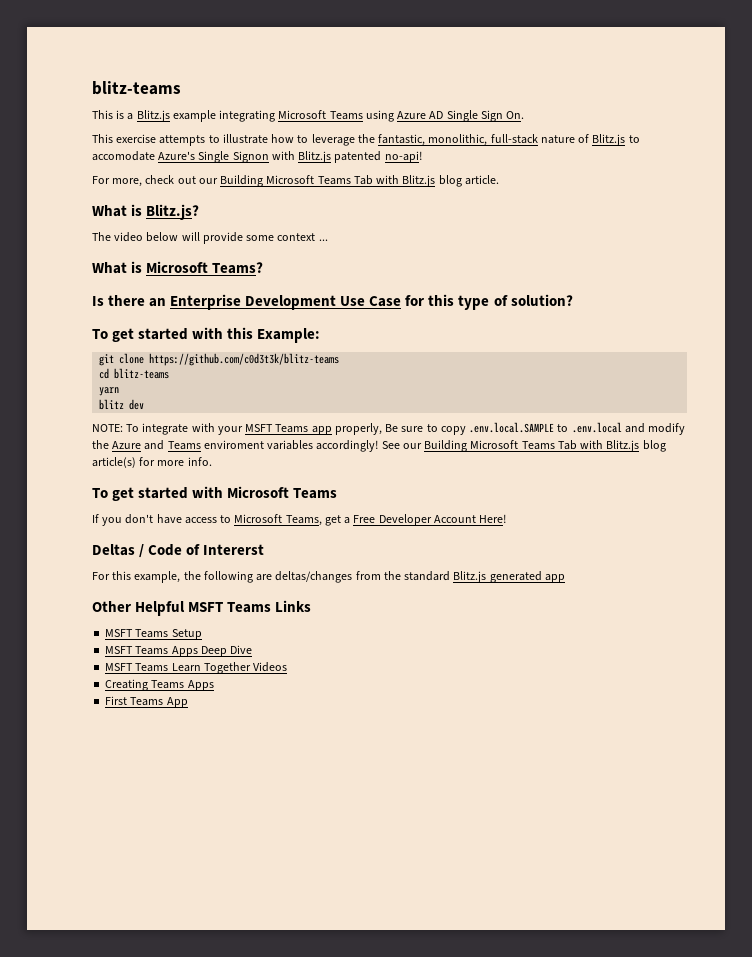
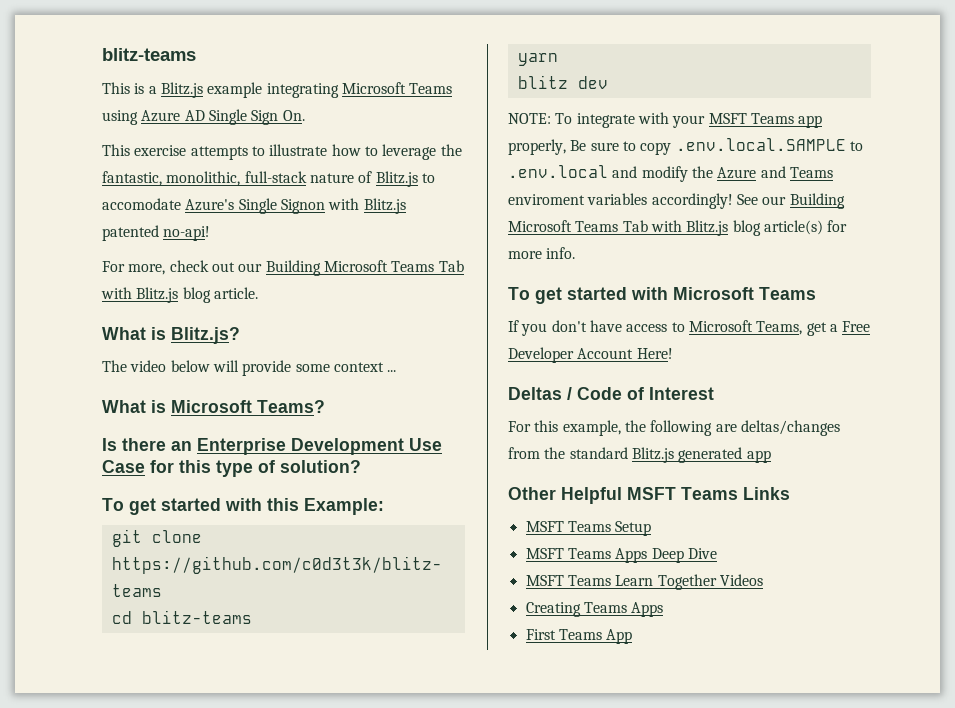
[203,544,265,555] Intererst -> [649,387,714,400] Interest

